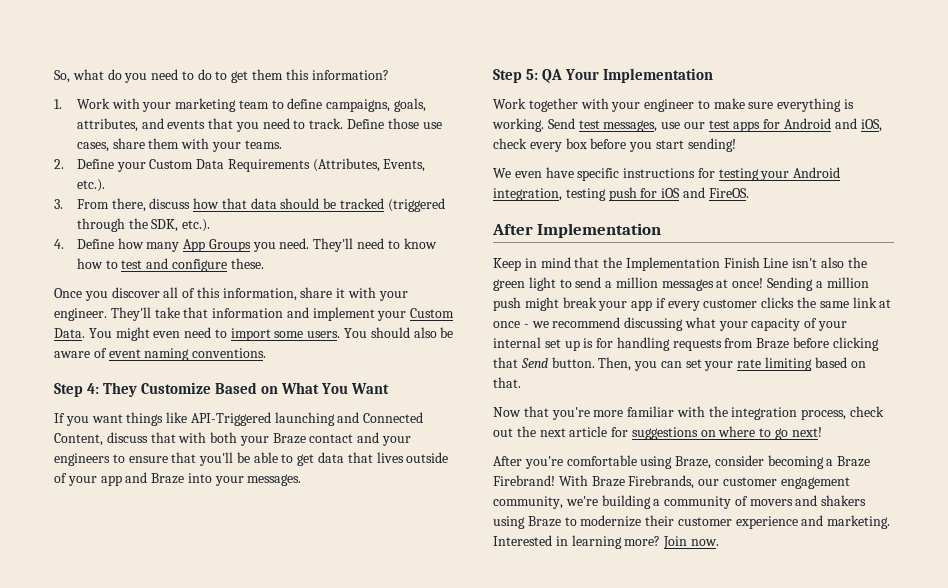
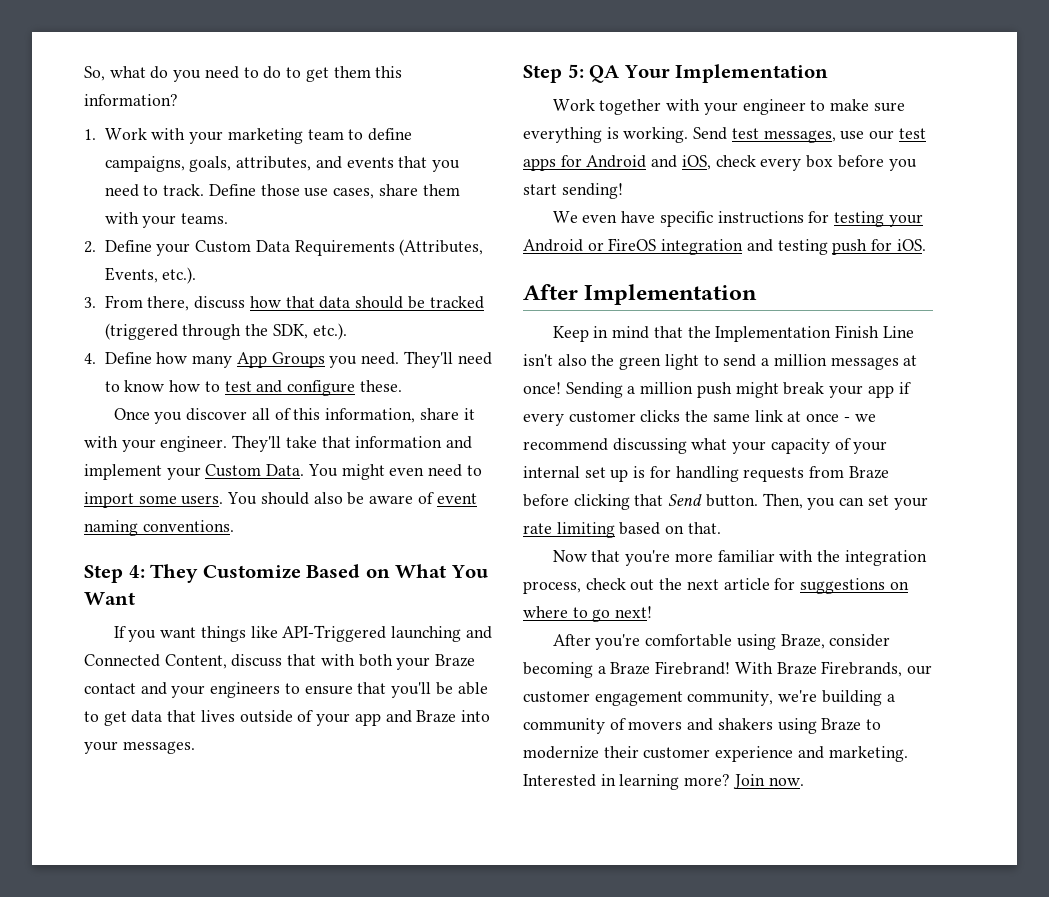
[493,187,749,201] integration, testing push for iOS and FireOS. -> [587,238,926,255] or FireOS integration and testing push for iOS.

